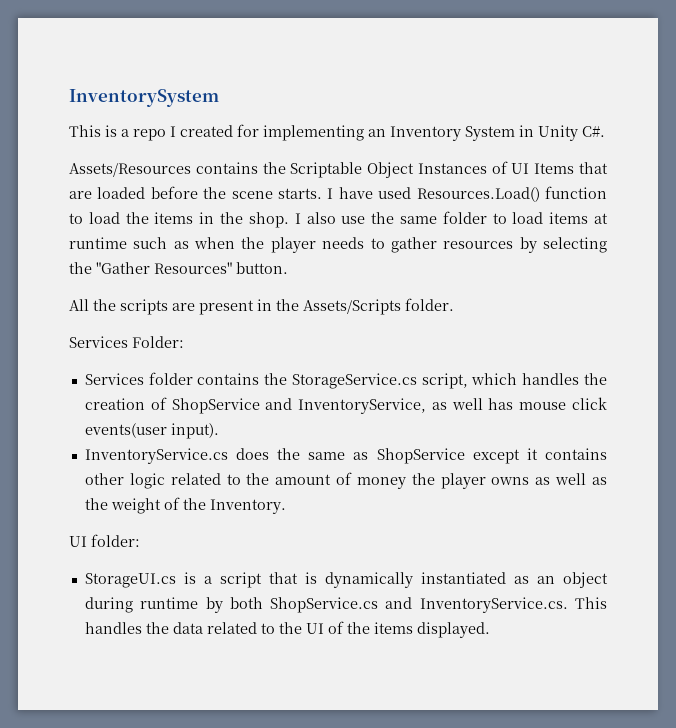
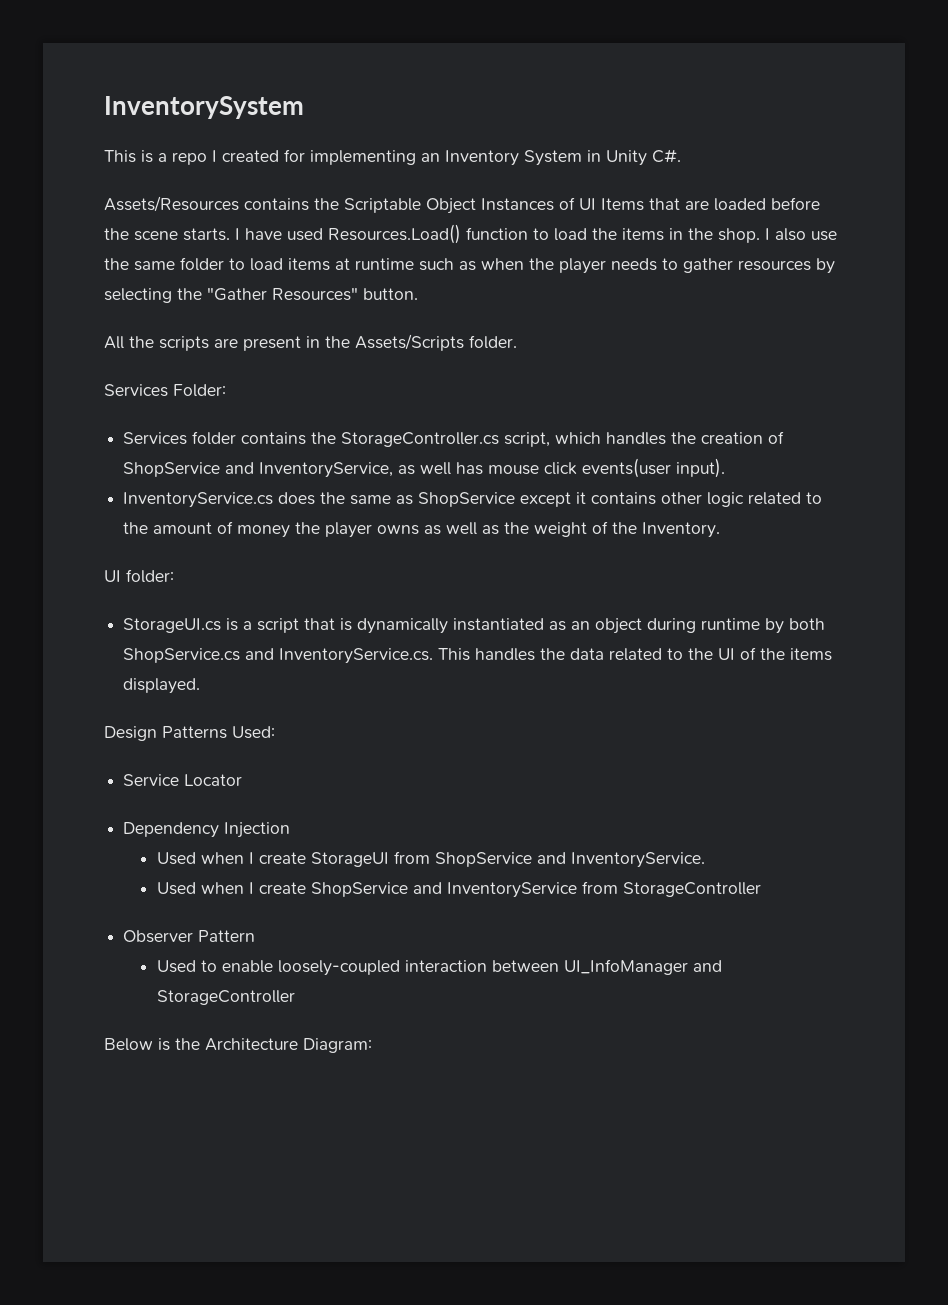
[291,373,417,389] StorageService.cs -> [341,432,500,447] StorageController.cs
(490, 630) none -> [104,726,275,741] [123,774,243,786] [123,822,291,838] [156,851,705,868] [156,881,761,898] [123,930,256,943] [156,959,722,976] [156,990,295,1005] [104,1038,372,1053] // Design Patterns Used: // Service Locator // Dependency Injection // Used when I create StorageUI from ShopService and InventoryService. // Used when I create ShopService and InventoryService from StorageController // Observer Pattern // Used to enable loosely-coupled interaction between UI_InfoManager and StorageController // Below is the Architecture Diagram:

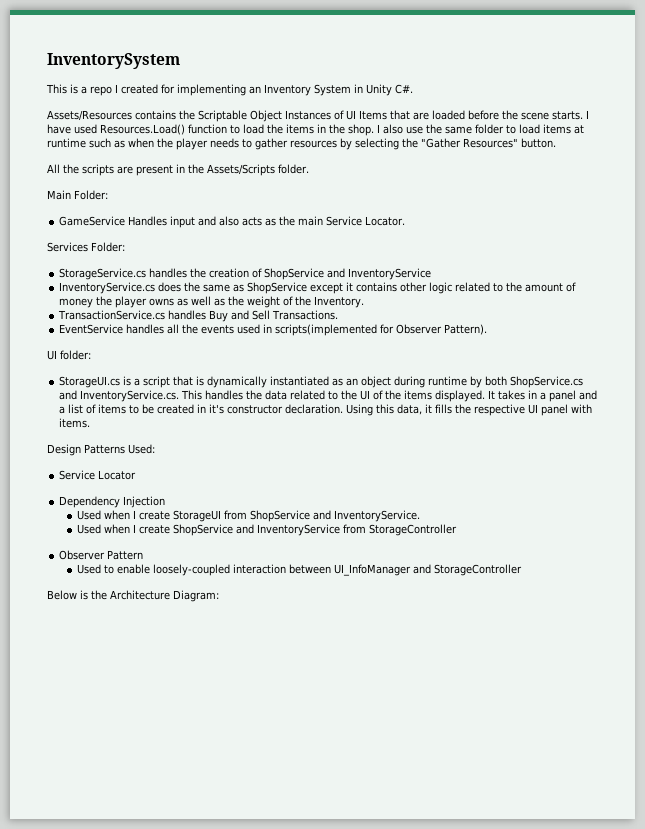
[104,384,226,397] [123,431,602,447] Services Folder: // Services folder contains the StorageController.cs script, which -> [47,190,108,200] [59,216,406,228] [47,242,125,252] [59,268,147,280] Main Folder: // GameService Handles input and also acts as the main Service Locator. // Services Folder: // StorageService.cs
[259,458,726,478] InventoryService, as well has mouse click events(user input). -> [348,268,432,280] InventoryService
(721, 530) none -> [58,310,339,322] [59,324,488,336] // TransactionService.cs handles Buy and Sell Transactions. // EventService handles all the events used in scripts(implemented for Observer Pattern).
(201, 686) none -> [488,390,598,402] [59,404,593,416] [59,418,91,428] It takes in a panel and a list of items to be created in it's constructor declaration. Using this data, it fills the respective UI panel with items.

